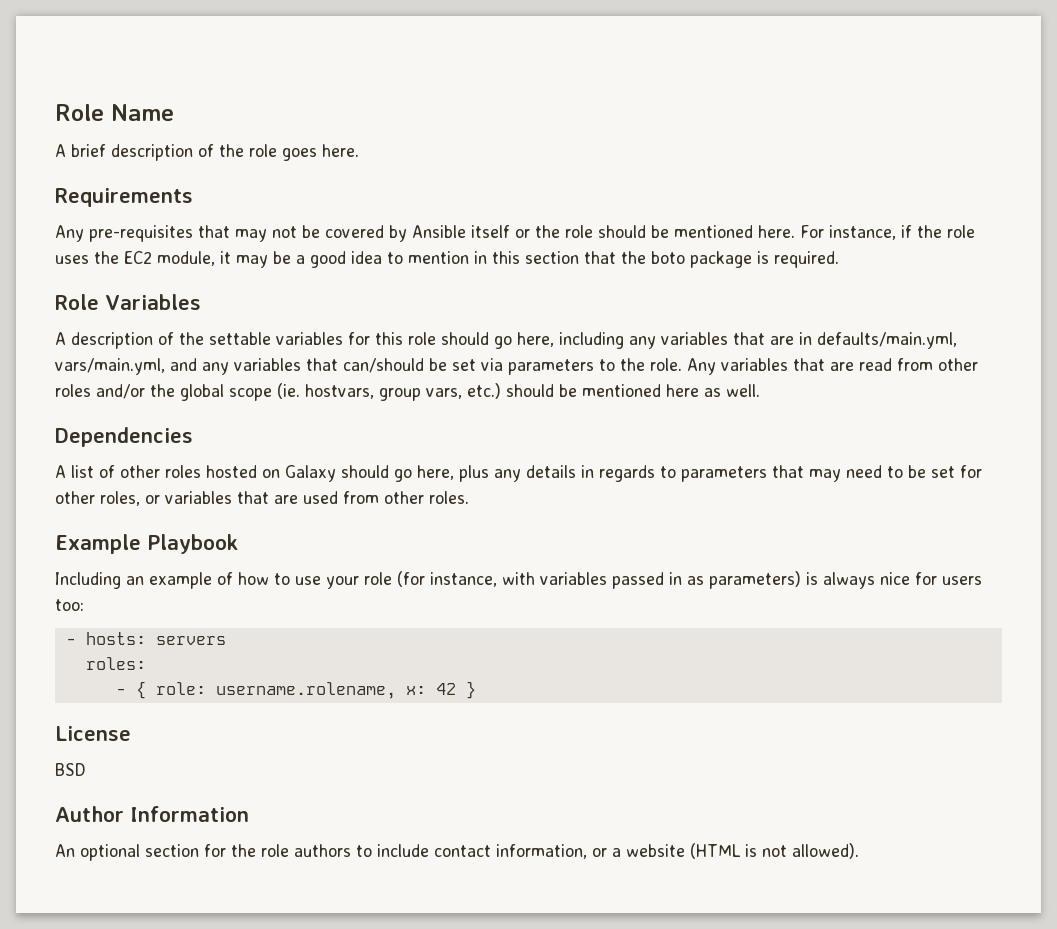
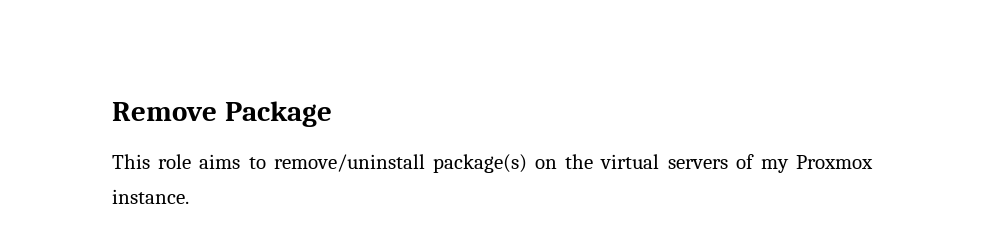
[55,104,174,121] [55,144,359,161] [55,188,193,207] [55,225,975,242] [55,251,839,268] [55,294,201,310] [55,332,957,349] [55,358,978,375] [55,383,760,401] [55,427,193,447] [55,465,982,482] [55,491,469,506] [55,534,238,554] [55,571,982,589] [55,599,84,611] [65,632,226,645] [85,657,146,670] [115,681,476,699] [55,726,131,741] [55,763,86,776] [55,806,249,822] [55,843,859,861] Role Name // A brief description of the role goes here. // Requirements // Any pre-requisites that may not be covered by Ansible itself or the role should be mentioned here. For instance, if the role uses the EC2 module, it may be a good idea to mention in this section that the boto package is required. // Role Variables // A description of the settable variables for this role should go here, including any variables that are in defaults/main.yml, vars/main.yml, and any variables that can/should be set via parameters to the role. Any variables that are read from other roles and/or the global scope (ie. hostvars, group vars, etc.) should be mentioned here as well. // Dependencies // A list of other roles hosted on Galaxy should go here, plus any details in regards to parameters that may need to be set for other roles, or variables that are used from other roles. // Example Playbook // Including an example of how to use your role (for instance, with variables passed in as parameters) is always nice for users too: // - hosts: servers // roles: // - { role: username.rolename, x: 42 } // License // BSD // Author Information // An optional section for the role authors to include contact information, or a website (HTML is not allowed). -> [112,101,332,127] [112,154,873,173] [112,189,189,204] Remove Package // This role aims to remove/uninstall package(s) on the virtual servers of my Proxmox instance.

